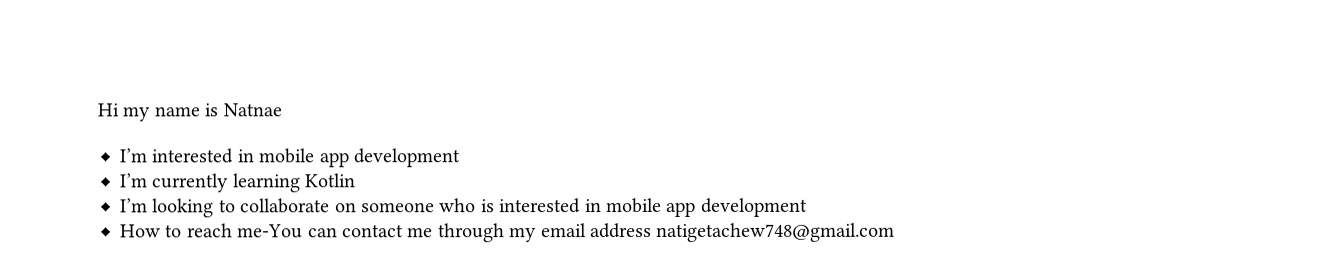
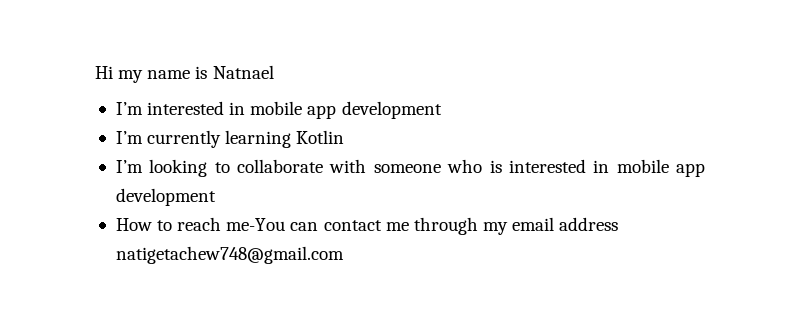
[222,103,282,117] Natnae -> [212,65,274,79] Natnael
[334,202,357,213] on -> [329,159,367,173] with

